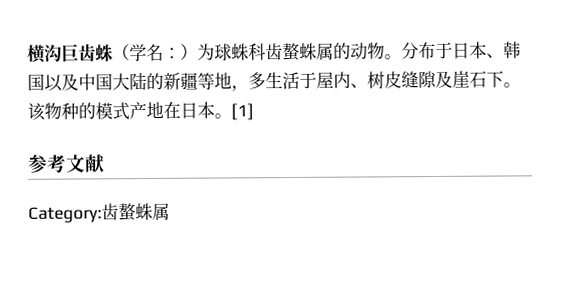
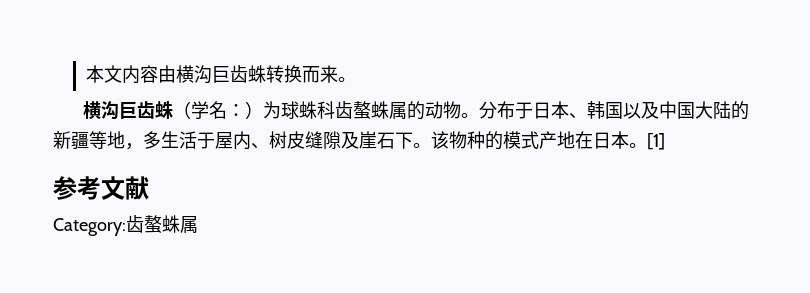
(27, 53) none -> [85,65,356,84] 本文内容由横沟巨齿蛛转换而来。 //

